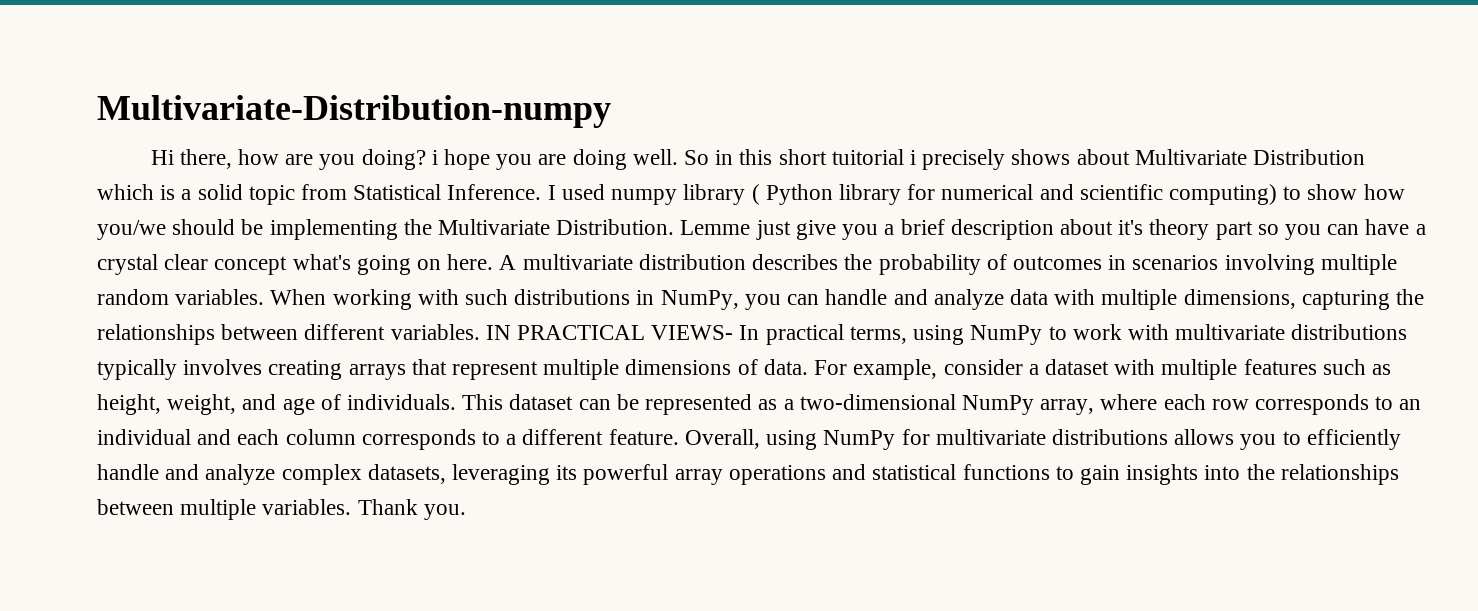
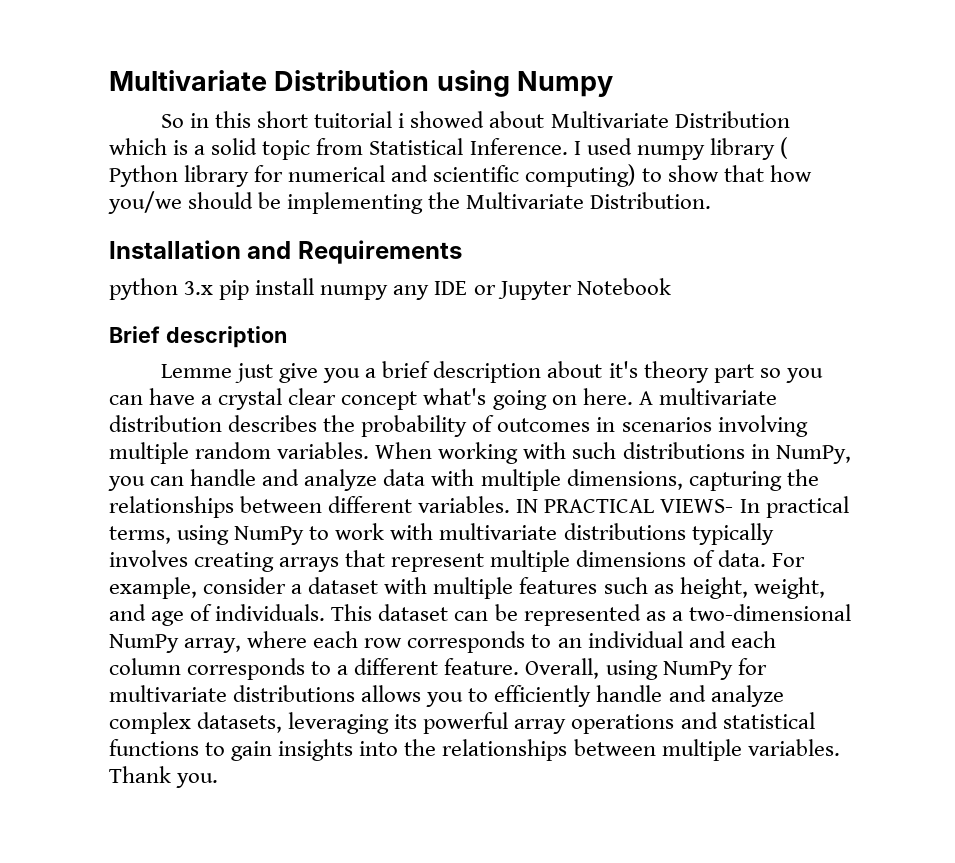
[97,95,611,128] [150,149,678,170] Multivariate-Distribution-numpy // Hi there, how are you doing? i hope you are doing well. -> [109,70,613,97] Multivariate Distribution using Numpy //
[922,149,1071,170] precisely shows -> [410,111,485,128] showed
(1358, 192) none -> [723,165,764,182] that
(675, 227) none -> [109,240,462,264] [109,278,671,300] [109,326,287,348] // Installation and Requirements // python 3.x pip install numpy any IDE or Jupyter Notebook // Brief description //

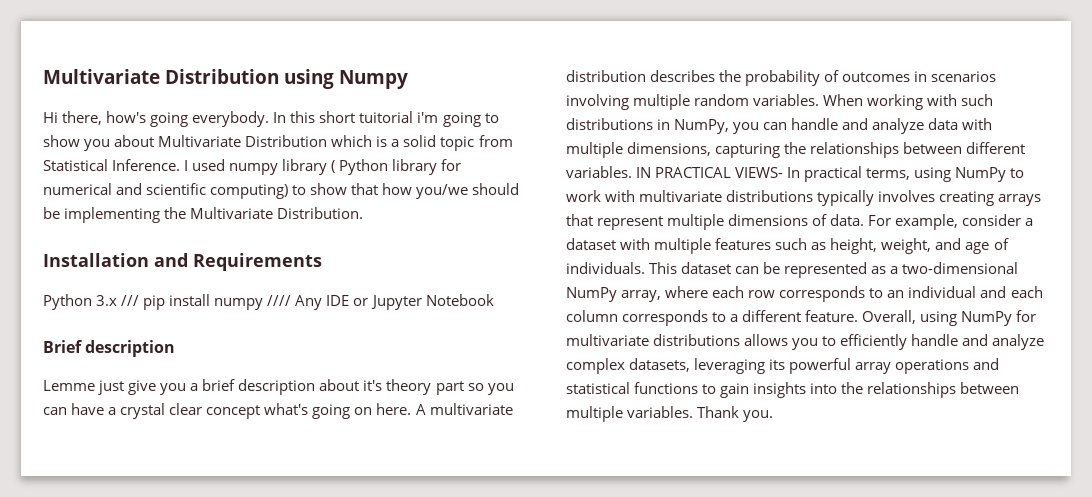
[160,111,485,128] So in this short tuitorial i showed -> [43,111,499,127] [43,135,111,151] Hi there, how's going everybody. In this short tuitorial i'm going to show you
[109,278,214,300] python 3.x -> [43,294,140,310] Python 3.x ///
[393,285,430,300] any -> [267,295,323,310] //// Any

